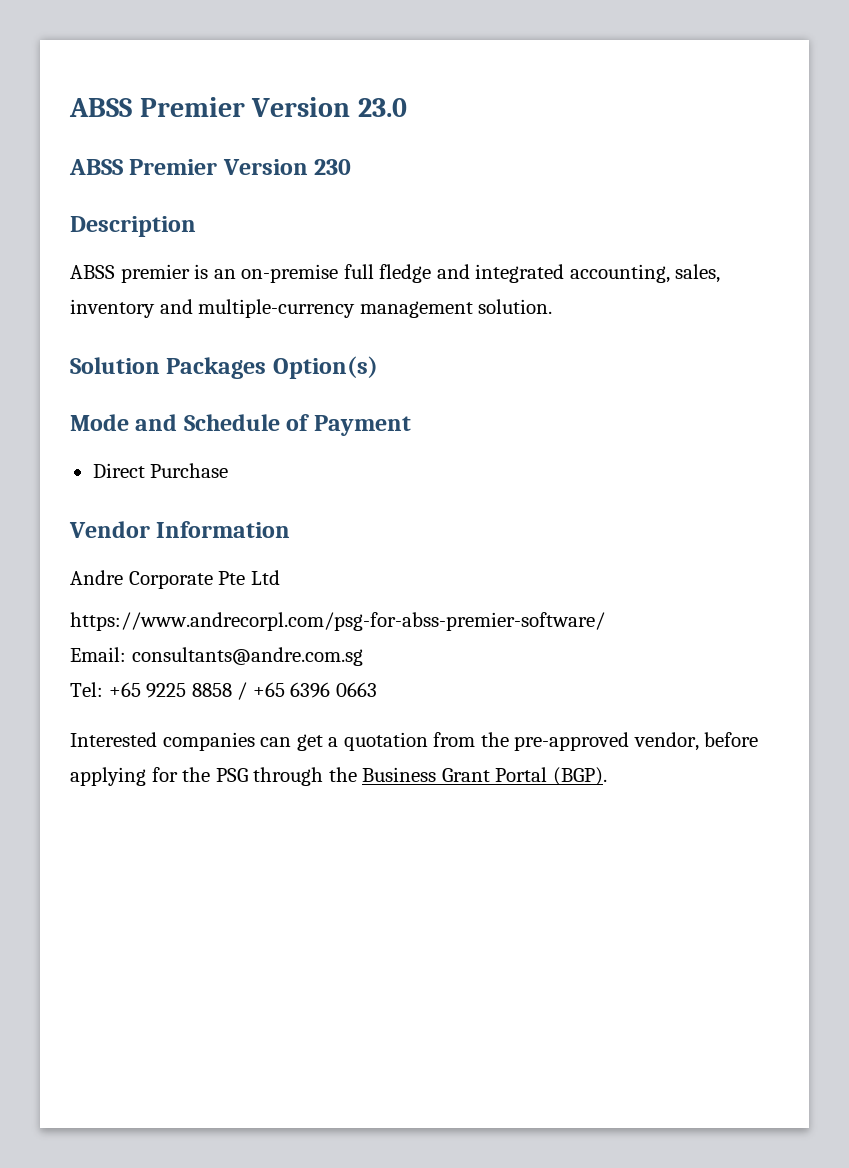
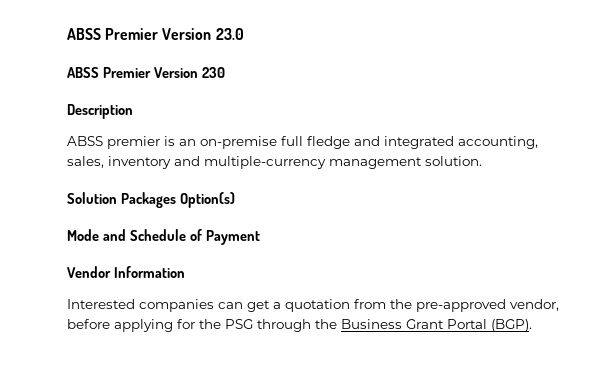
[92,463,229,478] // Direct Purchase -> (260, 237) none
[70,570,280,589] [70,612,605,631] [70,647,363,666] [70,682,377,700] // Andre Corporate Pte Ltd // https://www.andrecorpl.com/psg-for-abss-premier-software/ // Email: consultants@andre.com.sg // Tel: +65 9225 8858 / +65 6396 0663 -> (185, 272) none

